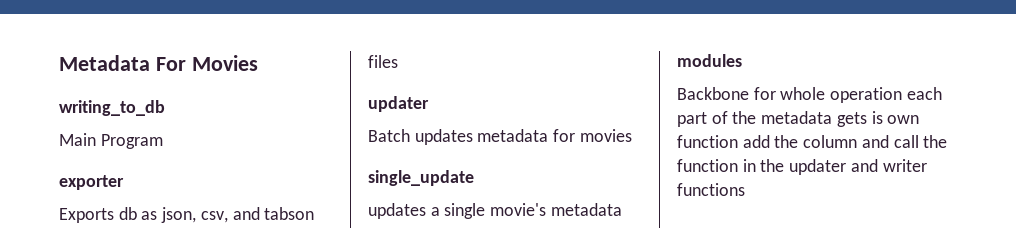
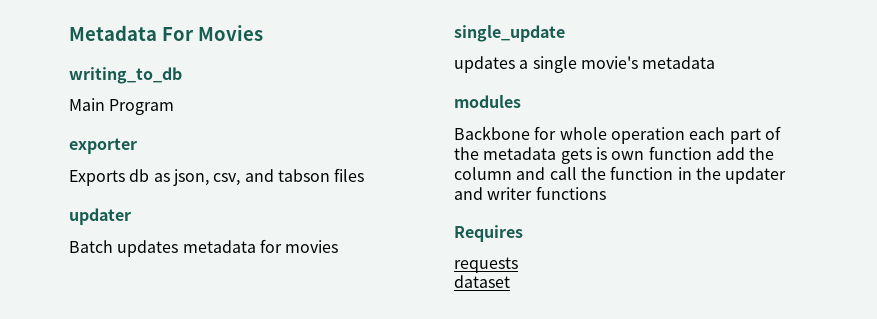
(745, 189) none -> [454,225,523,242] [454,257,518,273] [454,275,510,288] // Requires // requests // dataset

